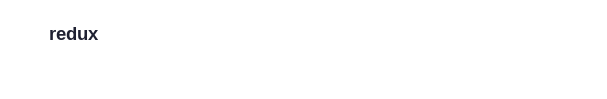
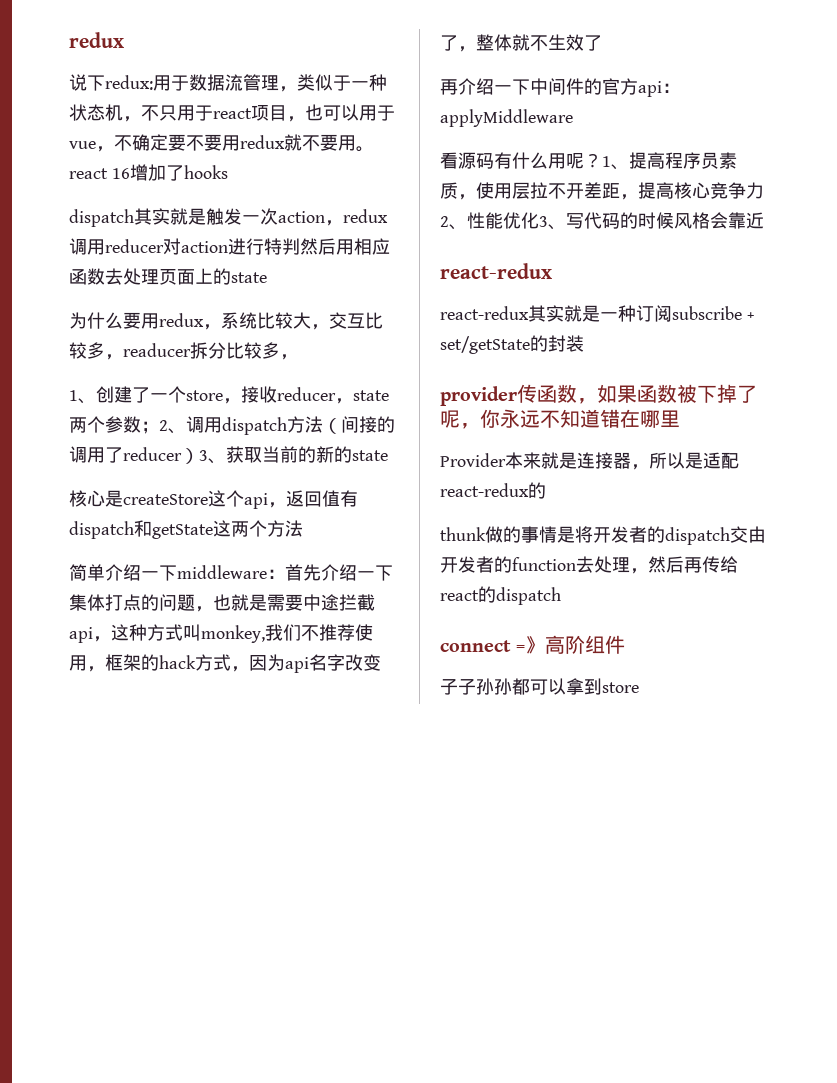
[49,27,99,40] redux -> [69,32,124,48] [69,74,387,92] [69,104,395,122] [69,134,374,152] [69,164,228,181] [69,208,388,227] [69,238,390,255] [69,268,267,285] [69,312,383,330] [69,342,298,360] [69,386,389,404] [69,416,395,435] [69,446,388,464] [69,490,358,509] [69,520,303,539] [69,564,393,581] [69,594,375,612] [69,624,373,643] [69,654,381,673] [440,34,602,52] [440,78,680,97] [440,109,573,127] [440,152,737,170] [440,182,764,200] [440,212,764,230] [440,263,552,279] [440,305,754,322] [440,335,584,354] [440,384,757,406] [440,409,680,429] [440,452,739,470] [440,482,546,499] [440,526,766,545] [440,556,738,574] [440,586,561,605] [440,635,626,654] [440,678,639,695] redux // 说下redux:用于数据流管理，类似于一种状态机，不只用于react项目，也可以用于vue，不确定要不要用redux就不要用。react 16增加了hooks // dispatch其实就是触发一次action，redux调用reducer对action进行特判然后用相应函数去处理页面上的state // 为什么要用redux，系统比较大，交互比较多，readucer拆分比较多， // 1、创建了一个store，接收reducer，state两个参数；2、调用dispatch方法（间接的调用了reducer）3、获取当前的新的state // 核心是createStore这个api，返回值有dispatch和getState这两个方法 // 简单介绍一下middleware：首先介绍一下集体打点的问题，也就是需要中途拦截api，这种方式叫monkey,我们不推荐使用，框架的hack方式，因为api名字改变了，整体就不生效了 // 再介绍一下中间件的官方api：applyMiddleware // 看源码有什么用呢？1、提高程序员素质，使用层拉不开差距，提高核心竞争力2、性能优化3、写代码的时候风格会靠近 // react-redux // react-redux其实就是一种订阅subscribe + set/getState的封装 // provider传函数，如果函数被下掉了呢，你永远不知道错在哪里 // Provider本来就是连接器，所以是适配react-redux的 // thunk做的事情是将开发者的dispatch交由开发者的function去处理，然后再传给react的dispatch // connect =》高阶组件 // 子子孙孙都可以拿到store

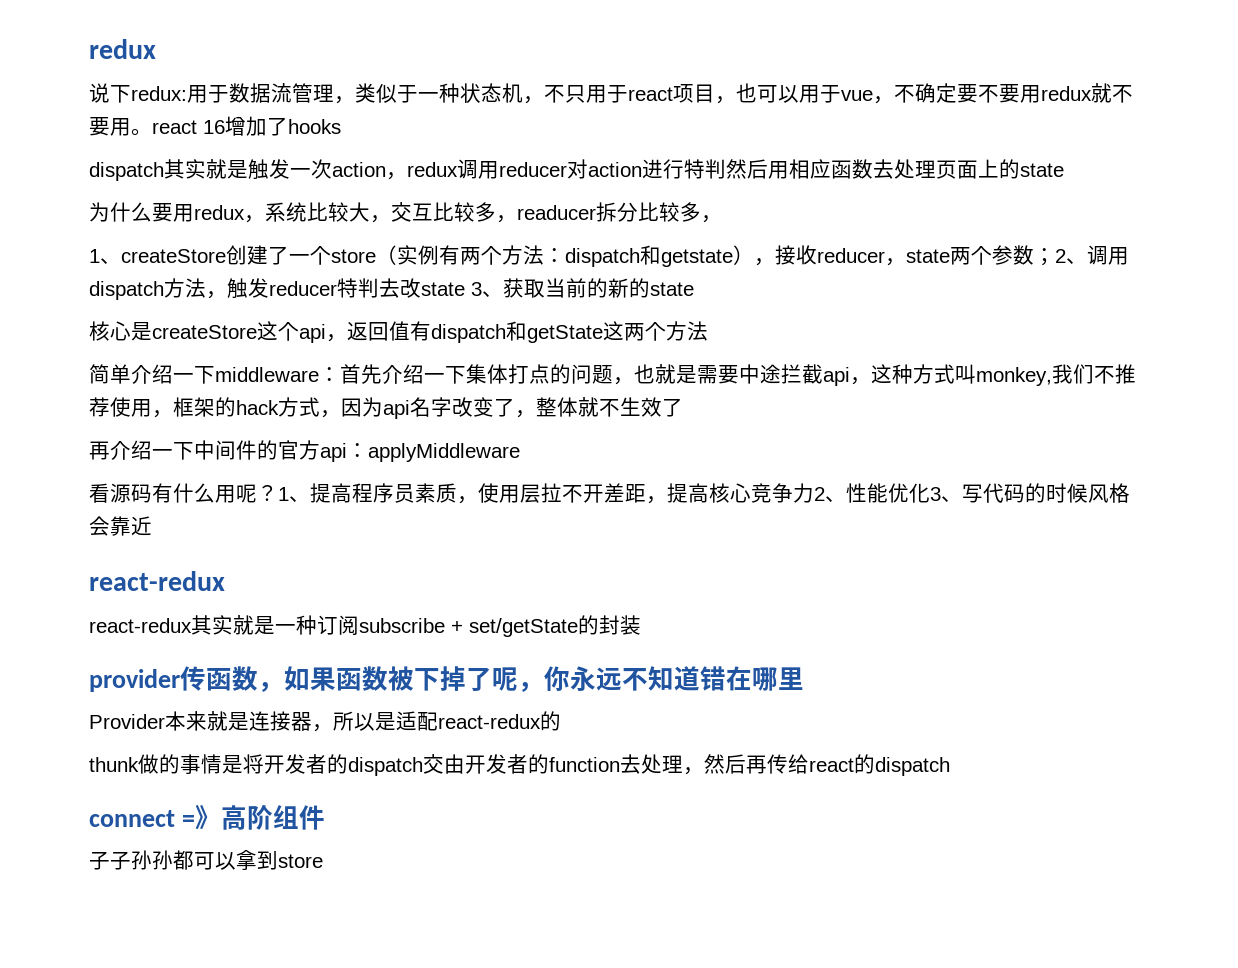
(96, 401) none -> [121,249,226,263] createStore
(223, 395) none -> [376,245,754,267] （实例有两个方法：dispatch和getstate）
[323,416,395,434] [69,446,199,464] （间接的调用了reducer） -> [206,278,465,299] ，触发reducer特判去改state

